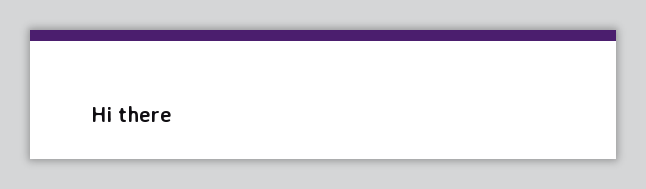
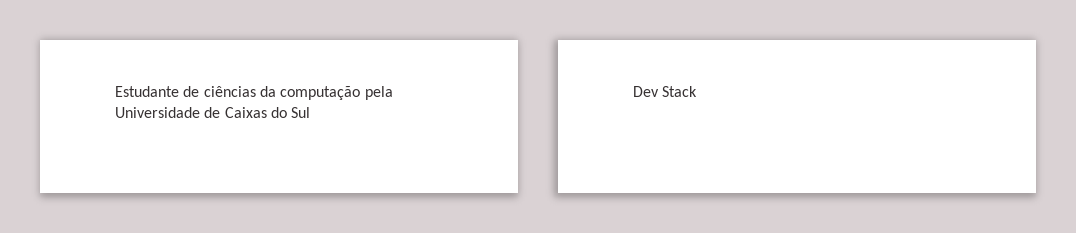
[91,106,172,122] Hi there -> [115,86,393,100] [115,107,311,118] [633,86,698,97] Estudante de ciências da computação pela Universidade de Caixas do Sul // Dev Stack

